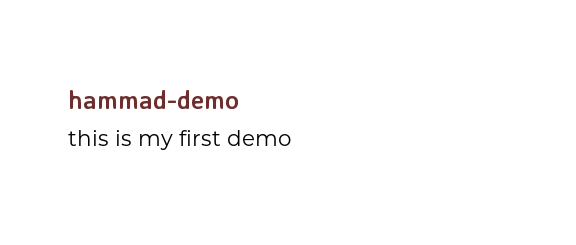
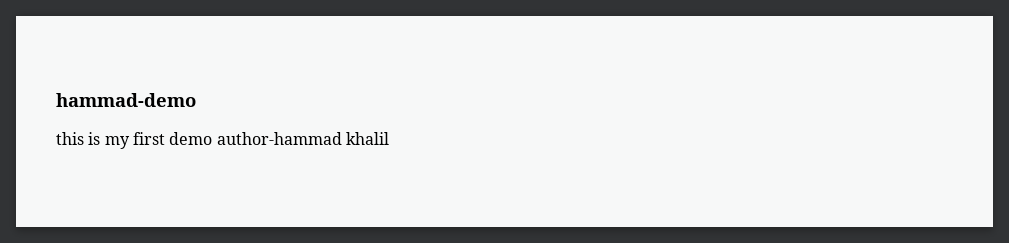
(291, 138) none -> [216,132,389,145] author-hammad khalil

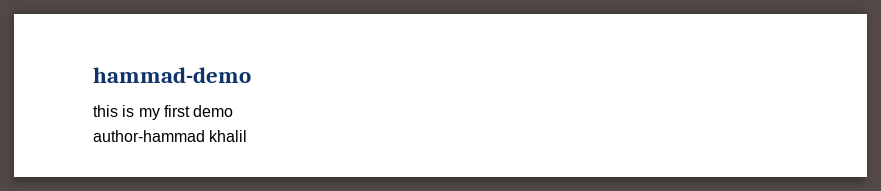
(213, 138) none -> (234, 111) //

